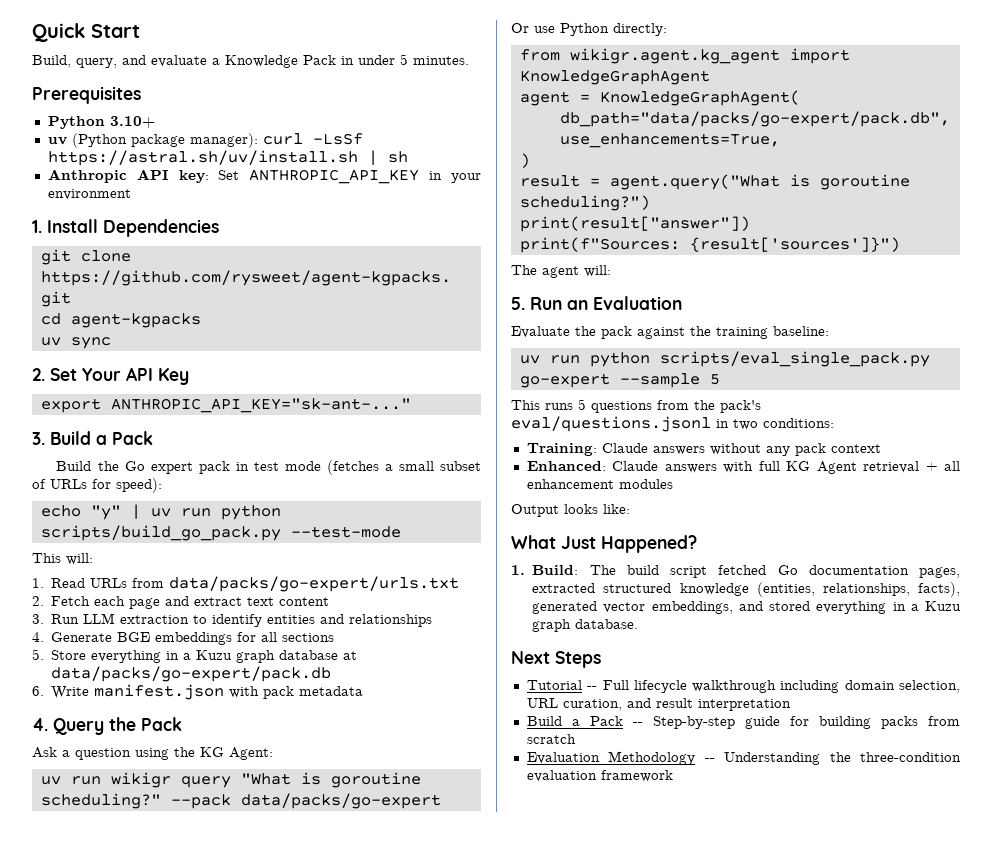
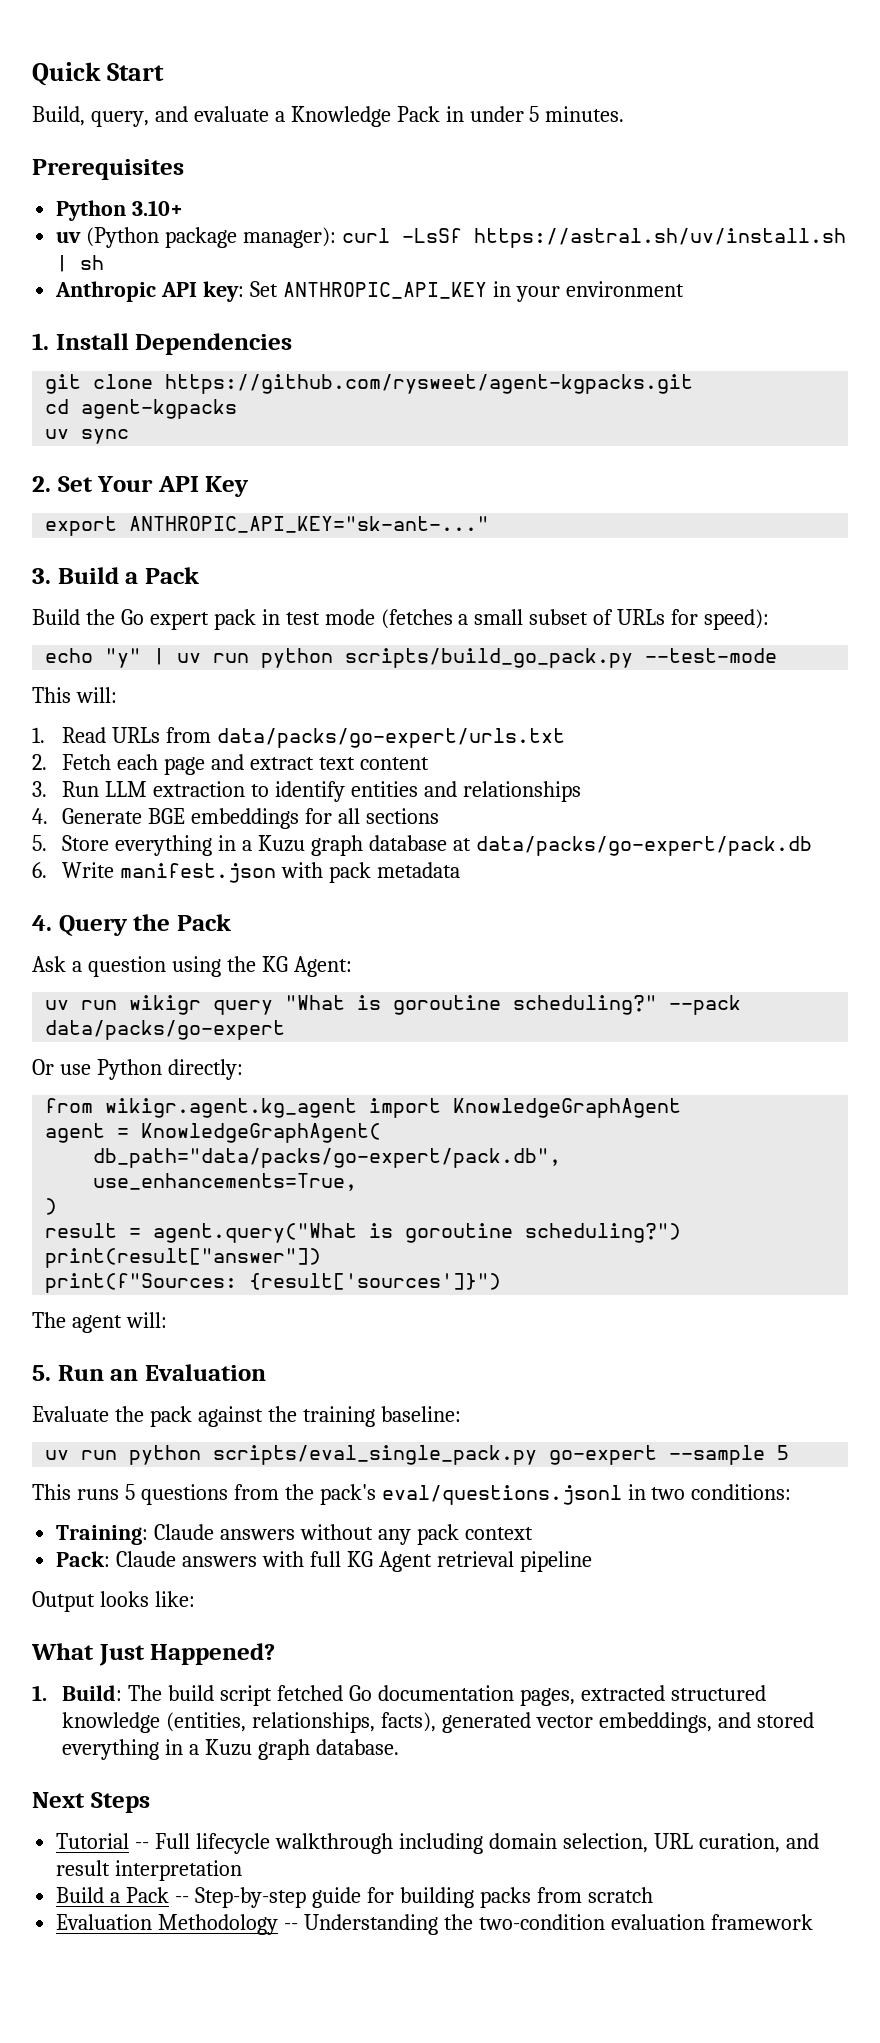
[526,461,606,471] Enhanced: -> [56,1551,111,1567] Pack:
[925,461,960,471] [526,479,673,489] + all enhancement modules -> [519,1551,592,1572] pipeline
[860,752,961,762] three-condition -> [478,1914,605,1930] two-condition

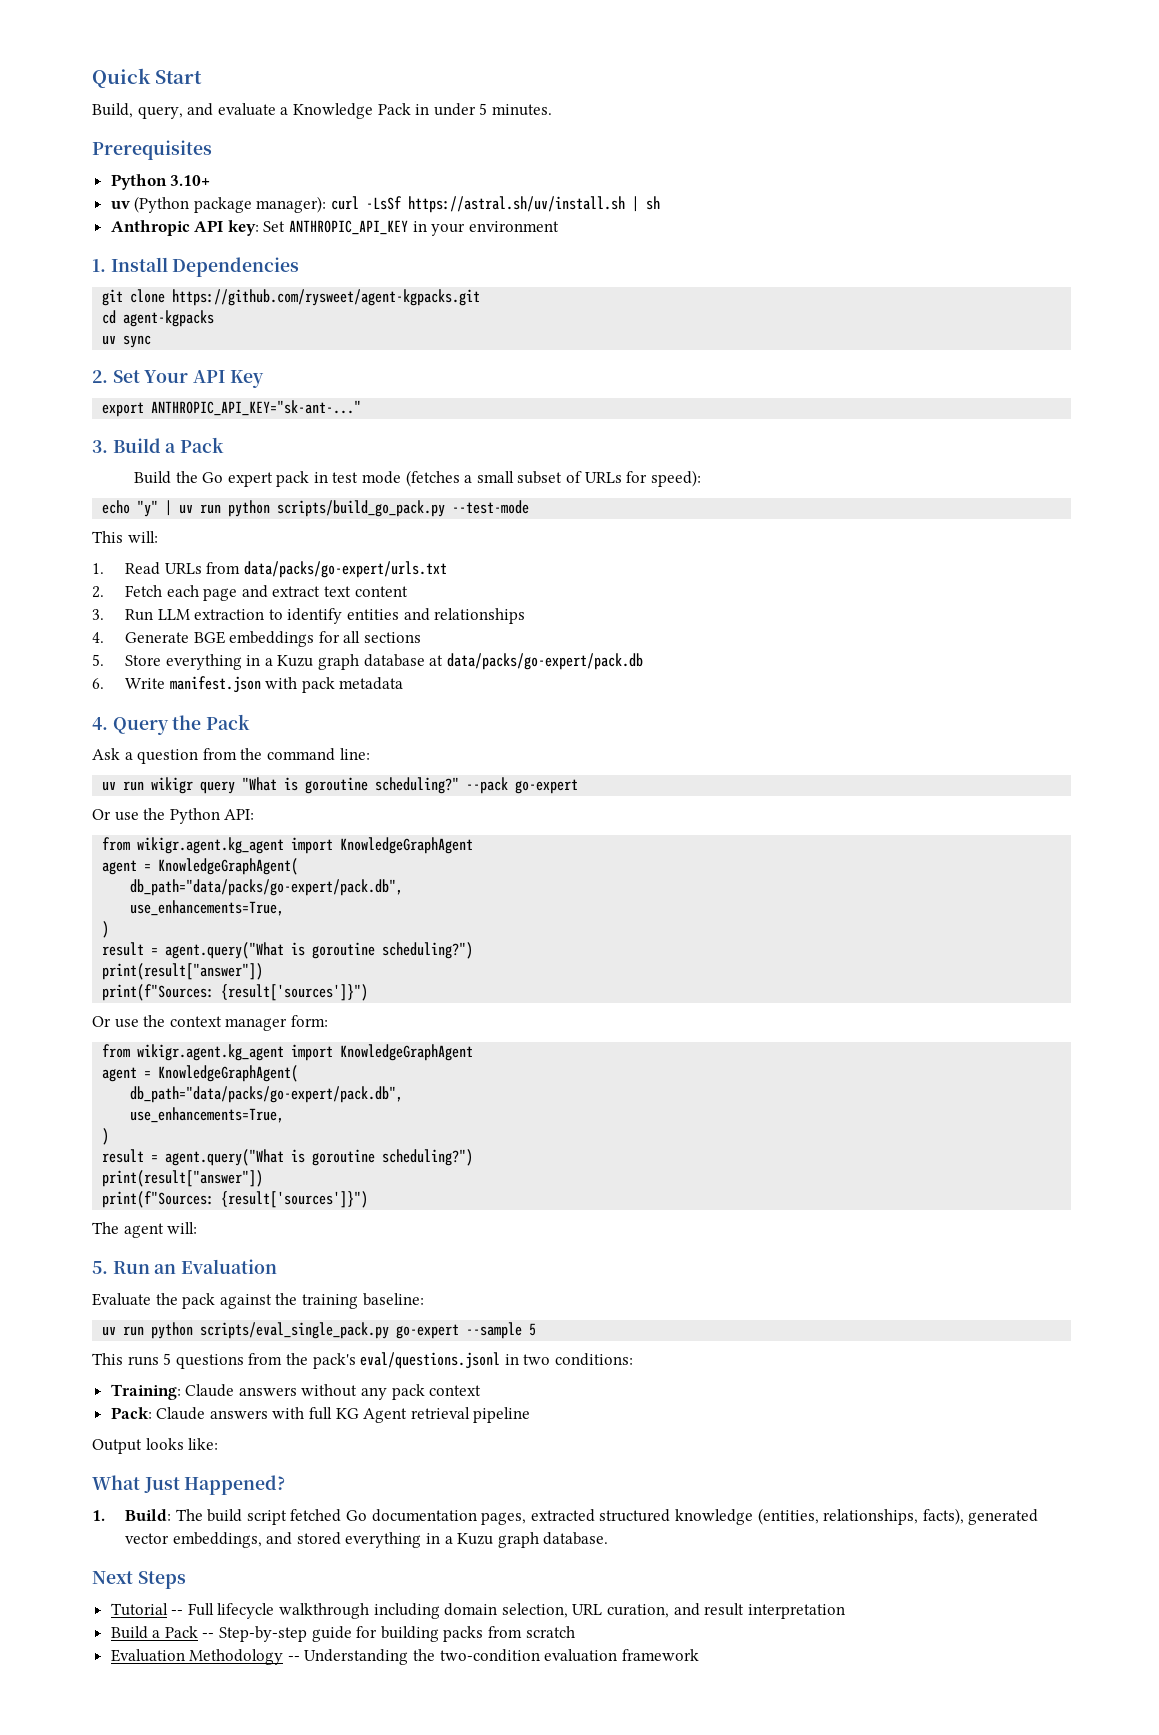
[171,956,352,977] using the KG Agent: -> [202,748,370,761] from the command line:
[45,1020,286,1040] [32,1059,243,1080] data/packs/go-expert // Or use Python directly: -> [515,779,579,794] [92,808,255,824] [102,837,474,854] [102,858,299,875] [130,879,404,896] [130,900,285,916] [102,921,110,938] [102,942,474,959] [102,963,264,980] [102,984,369,1001] [92,1015,328,1031] go-expert // Or use the Python API: // from wikigr.agent.kg_agent import KnowledgeGraphAgent // agent = KnowledgeGraphAgent( // db_path="data/packs/go-expert/pack.db", // use_enhancements=True, // ) // result = agent.query("What is goroutine scheduling?") // print(result["answer"]) // print(f"Sources: {result['sources']}") // Or use the context manager form:

